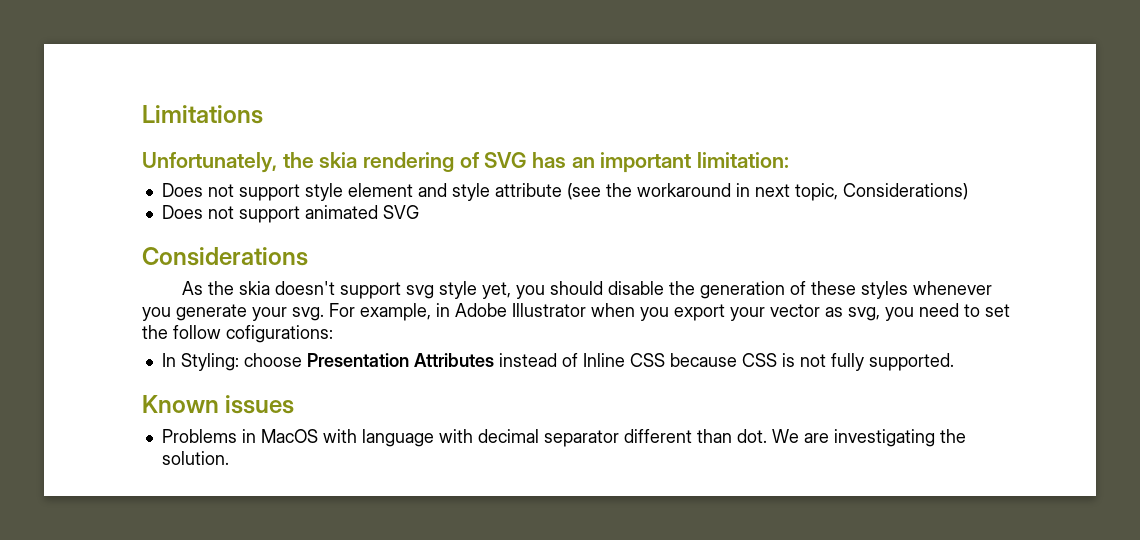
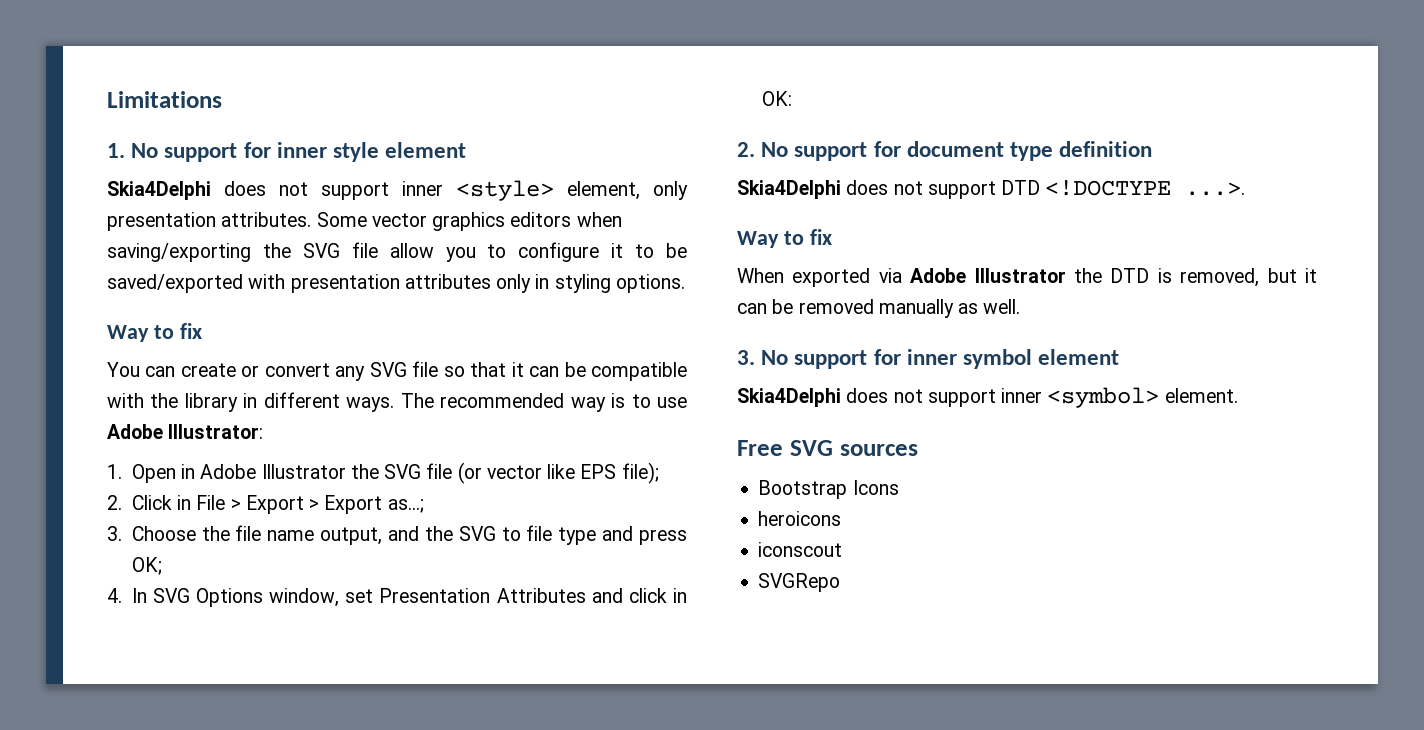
[142,152,790,173] [161,183,968,201] [161,205,419,223] [142,247,308,266] [182,281,993,299] [142,303,1010,321] [142,325,333,343] [161,353,954,371] [142,395,295,414] [161,429,966,447] [161,451,229,465] Unfortunately, the skia rendering of SVG has an important limitation: // Does not support style element and style attribute (see the workaround in next topic, Considerations) // Does not support animated SVG // Considerations // As the skia doesn't support svg style yet, you should disable the generation of these styles whenever you generate your svg. For example, in Adobe Illustrator when you export your vector as svg, you need to set the follow cofigurations: // In Styling: choose Presentation Attributes instead of Inline CSS because CSS is not fully supported. // Known issues // Problems in MacOS with language with decimal separator different than dot. We are investigating the solution. -> [107,142,467,162] [107,180,688,201] [107,212,622,231] [107,242,687,262] [107,274,685,293] [107,323,202,342] [107,361,687,381] [107,392,688,412] [107,424,264,439] [107,462,659,484] [107,495,424,514] [107,525,688,545] [131,557,162,575] [107,588,688,607] [761,91,792,106] [737,141,1153,161] [737,180,1246,199] [737,229,832,248] [737,268,1317,287] [737,299,1021,318] [737,349,1120,369] [737,387,1238,408] [737,440,918,456] [758,480,899,499] [758,511,842,526] [758,542,843,557] [758,573,841,592] 1. No support for inner style element // Skia4Delphi does not support inner <style> element, only presentation attributes. Some vector graphics editors when saving/exporting the SVG file allow you to configure it to be saved/exported with presentation attributes only in styling options. // Way to fix // You can create or convert any SVG file so that it can be compatible with the library in different ways. The recommended way is to use Adobe Illustrator: // 1. Open in Adobe Illustrator the SVG file (or vector like EPS file); // 2. Click in File > Export > Export as...; // 3. Choose the file name output, and the SVG to file type and press OK; // 4. In SVG Options window, set Presentation Attributes and click in OK: // 2. No support for document type definition // Skia4Delphi does not support DTD <!DOCTYPE ...>. // Way to fix // When exported via Adobe Illustrator the DTD is removed, but it can be removed manually as well. // 3. No support for inner symbol element // Skia4Delphi does not support inner <symbol> element. // Free SVG sources // Bootstrap Icons // heroicons // iconscout // SVGRepo

